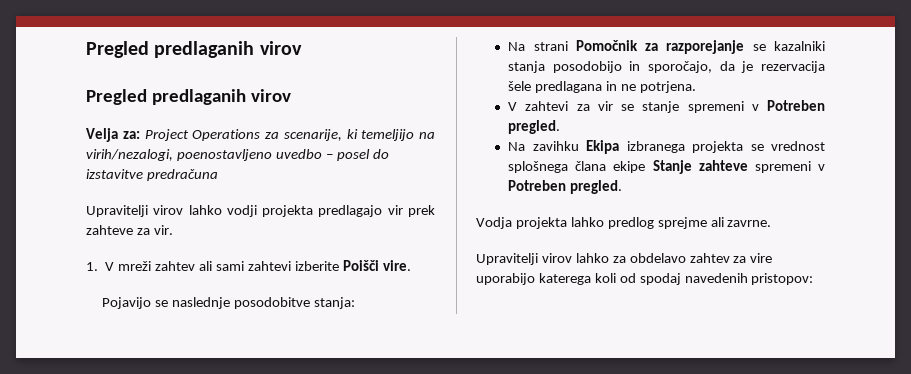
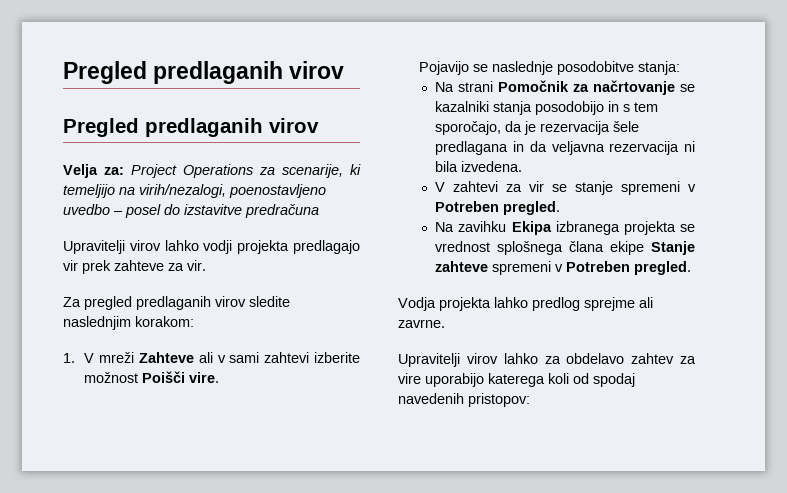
(173, 230) none -> [63,296,290,310] [63,316,194,330] // Za pregled predlaganih virov sledite naslednjim korakom:
[155,261,212,271] zahtev ali -> [139,352,226,363] Zahteve ali v
(339, 266) none -> [84,372,139,383] možnost
[666,40,745,54] razporejanje -> [593,80,676,95] načrtovanje
(641, 66) none -> [623,102,659,112] s tem
[620,81,696,93] ne potrjena. -> [529,141,695,155] [435,161,523,172] da veljavna rezervacija ni bila izvedena.

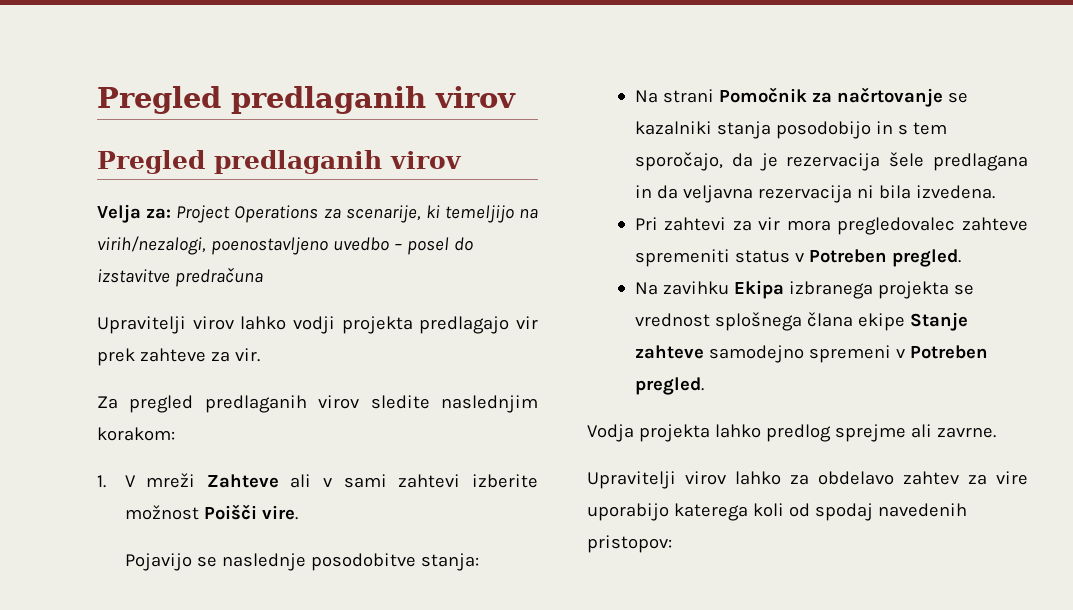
[435,182,446,192] V -> [634,217,658,230] Pri
[552,181,681,195] se stanje spremeni -> [786,217,1028,235] [634,249,790,267] mora pregledovalec zahteve spremeniti status
(489, 266) none -> [708,345,804,363] samodejno

